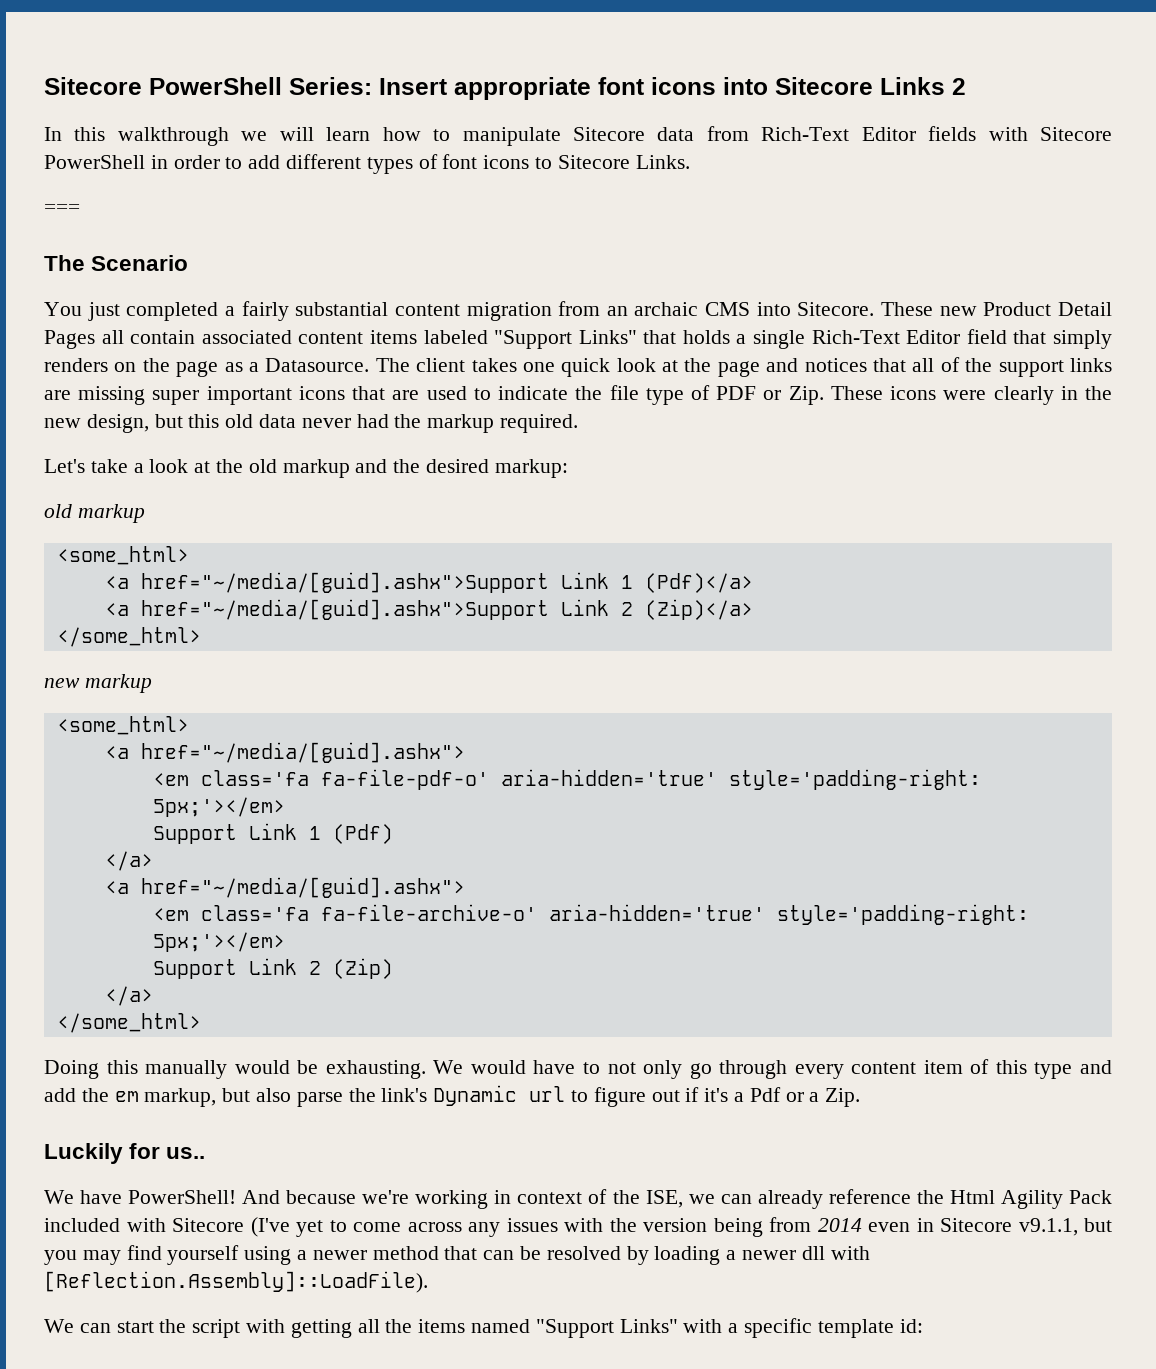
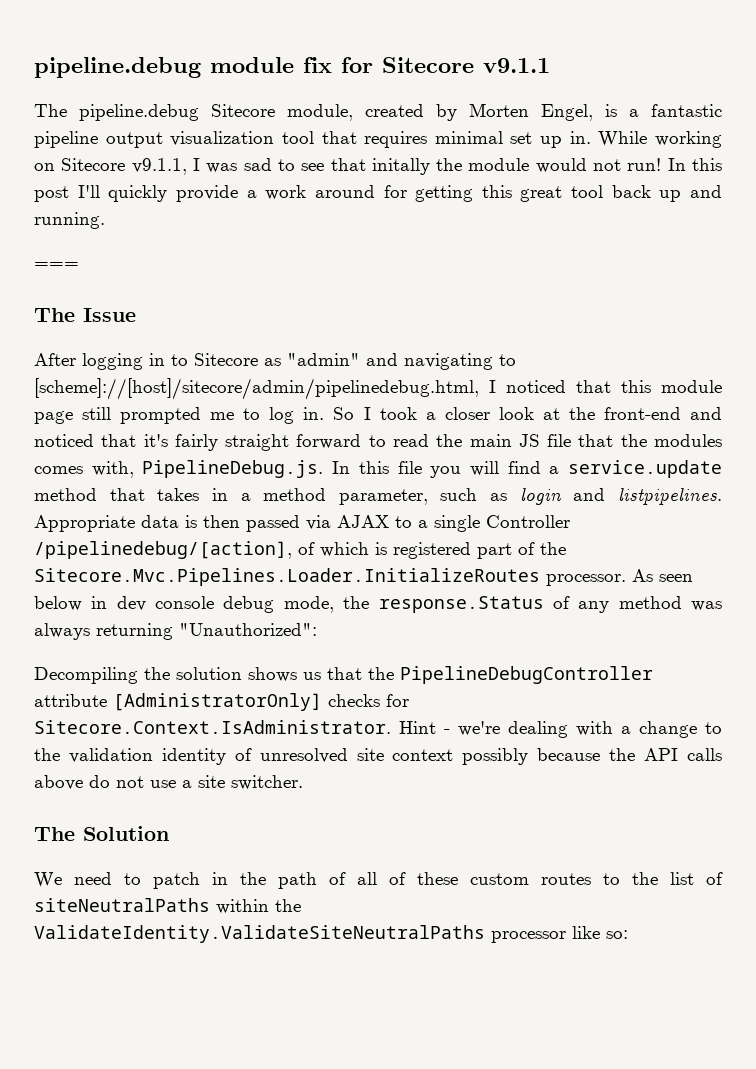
[44,77,966,100] [44,126,1112,146] [44,154,690,174] [44,204,80,214] [44,255,189,271] [44,301,1112,321] [44,329,1113,349] [44,357,1113,377] [44,385,1113,405] [44,414,579,433] [44,459,568,478] [44,504,145,523] [56,546,189,565] [104,572,753,593] [104,599,753,620] [56,627,201,647] [44,674,152,693] [56,716,189,735] [104,742,465,763] [152,769,981,790] [152,797,285,817] [152,823,393,844] [104,851,153,871] [104,877,465,898] [152,904,1029,925] [152,932,285,952] [152,958,393,979] [104,986,153,1006] [56,1013,201,1033] [44,1059,1112,1079] [44,1085,861,1107] [44,1143,206,1164] [44,1189,1113,1209] [44,1217,1112,1237] [44,1245,870,1265] [44,1271,428,1293] [44,1318,923,1338] Sitecore PowerShell Series: Insert appropriate font icons into Sitecore Links 2 // In this walkthrough we will learn how to manipulate Sitecore data from Rich-Text Editor fields with Sitecore PowerShell in order to add different types of font icons to Sitecore Links. // === // The Scenario // You just completed a fairly substantial content migration from an archaic CMS into Sitecore. These new Product Detail Pages all contain associated content items labeled "Support Links" that holds a single Rich-Text Editor field that simply renders on the page as a Datasource. The client takes one quick look at the page and notices that all of the support links are missing super important icons that are used to indicate the file type of PDF or Zip. These icons were clearly in the new design, but this old data never had the markup required. // Let's take a look at the old markup and the desired markup: // old markup // <some_html> // <a href="~/media/[guid].ashx">Support Link 1 (Pdf)</a> // <a href="~/media/[guid].ashx">Support Link 2 (Zip)</a> // </some_html> // new markup // <some_html> // <a href="~/media/[guid].ashx"> // <em class='fa fa-file-pdf-o' aria-hidden='true' style='padding-right: 5px;'></em> // Support Link 1 (Pdf) // </a> // <a href="~/media/[guid].ashx"> // <em class='fa fa-file-archive-o' aria-hidden='true' style='padding-right: 5px;'></em> // Support Link 2 (Zip) // </a> // </some_html> // Doing this manually would be exhausting. We would have to not only go through every content item of this type and add the em markup, but also parse the link's Dynamic url to figure out if it's a Pdf or a Zip. // Luckily for us.. // We have PowerShell! And because we're working in context of the ISE, we can already reference the Html Agility Pack included with Sitecore (I've yet to come across any issues with the version being from 2014 even in Sitecore v9.1.1, but you may find yourself using a newer method that can be resolved by loading a newer dll with [Reflection.Assembly]::LoadFile). // We can start the script with getting all the items named "Support Links" with a specific template id: -> [34,57,550,78] [34,103,722,121] [34,131,722,148] [34,158,722,175] [34,185,722,202] [34,212,105,229] [34,262,79,269] [34,308,136,322] [34,353,516,370] [34,378,722,400] [34,407,722,424] [34,434,723,451] [34,460,722,478] [34,488,722,505] [34,515,570,532] [34,541,566,559] [34,568,693,586] [34,596,722,613] [34,623,317,640] [34,666,653,684] [34,693,409,711] [34,720,722,738] [34,748,722,765] [34,775,303,790] [34,826,169,841] [34,872,723,889] [34,898,301,914] [34,925,628,943] pipeline.debug module fix for Sitecore v9.1.1 // The pipeline.debug Sitecore module, created by Morten Engel, is a fantastic pipeline output visualization tool that requires minimal set up in. While working on Sitecore v9.1.1, I was sad to see that initally the module would not run! In this post I'll quickly provide a work around for getting this great tool back up and running. // === // The Issue // After logging in to Sitecore as "admin" and navigating to [scheme]://[host]/sitecore/admin/pipelinedebug.html, I noticed that this module page still prompted me to log in. So I took a closer look at the front-end and noticed that it's fairly straight forward to read the main JS file that the modules comes with, PipelineDebug.js. In this file you will find a service.update method that takes in a method parameter, such as login and listpipelines. Appropriate data is then passed via AJAX to a single Controller /pipelinedebug/[action], of which is registered part of the Sitecore.Mvc.Pipelines.Loader.InitializeRoutes processor. As seen below in dev console debug mode, the response.Status of any method was always returning "Unauthorized": // Decompiling the solution shows us that the PipelineDebugController attribute [AdministratorOnly] checks for Sitecore.Context.IsAdministrator. Hint - we're dealing with a change to the validation identity of unresolved site context possibly because the API calls above do not use a site switcher. // The Solution // We need to patch in the path of all of these custom routes to the list of siteNeutralPaths within the ValidateIdentity.ValidateSiteNeutralPaths processor like so:

